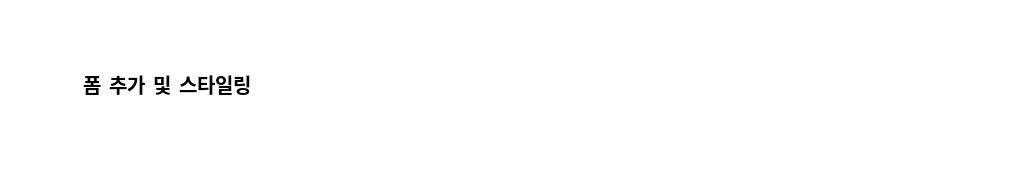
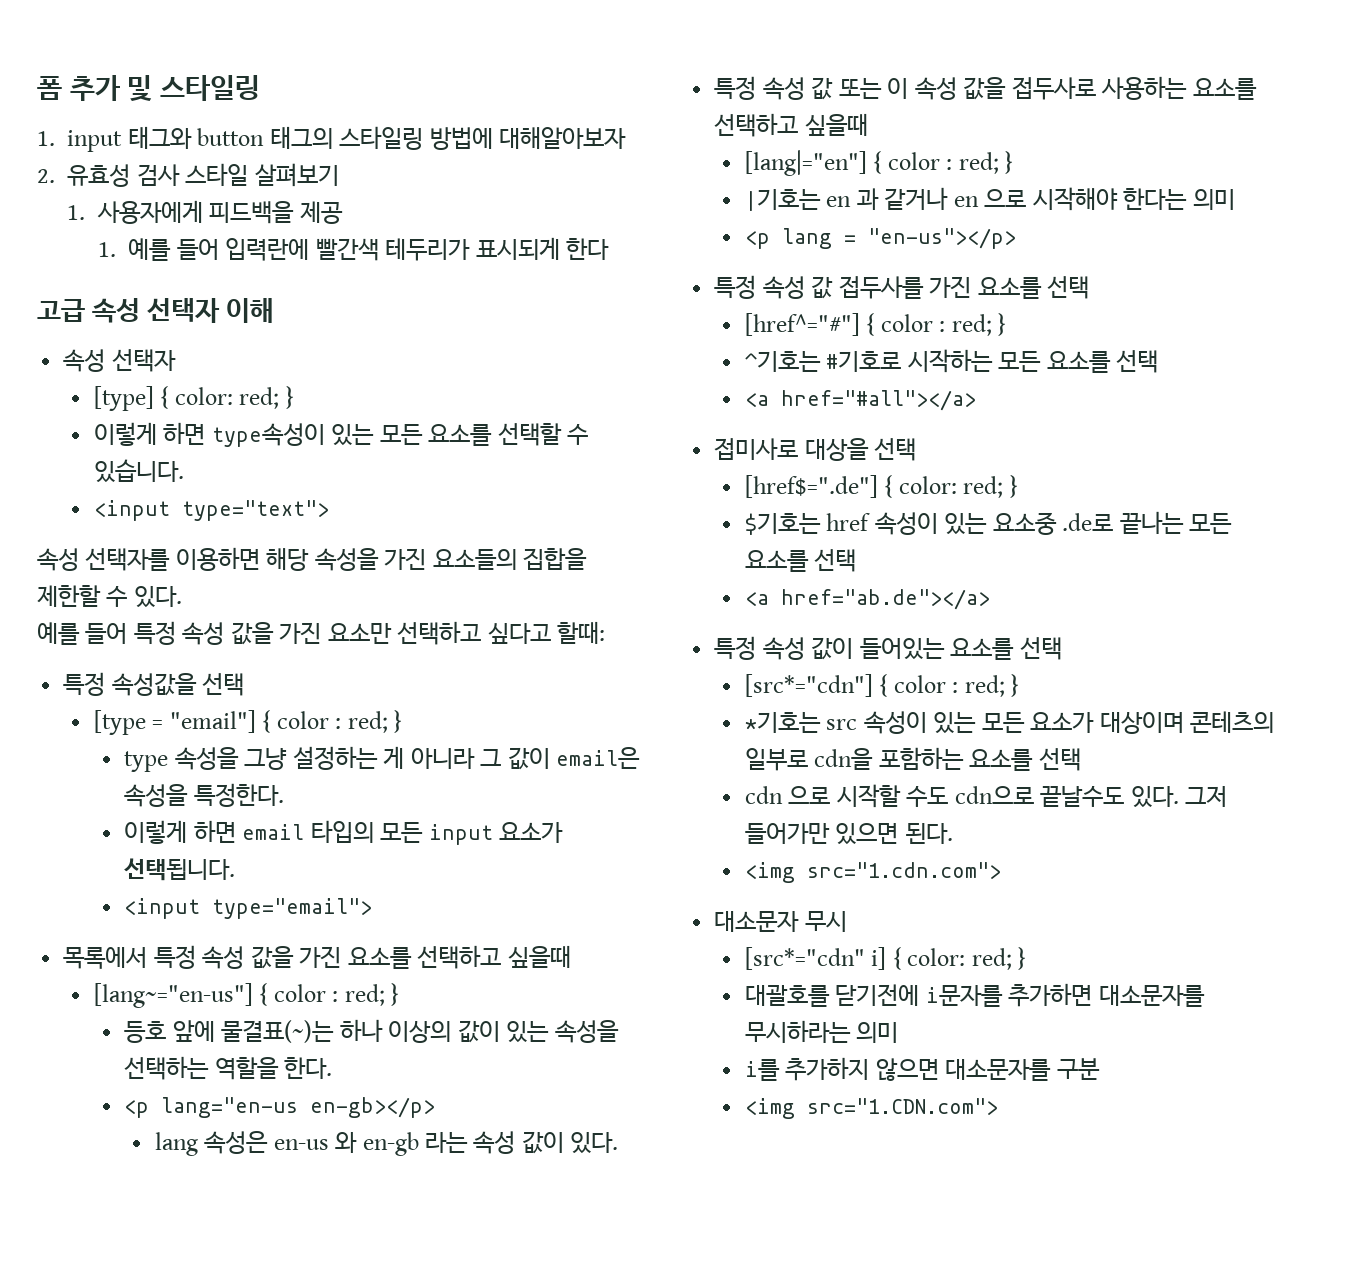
(251, 85) none -> [37,126,627,152] [37,163,339,187] [67,200,343,224] [97,237,610,261] [37,298,275,323] [63,349,176,372] [93,386,294,411] [93,422,589,447] [93,459,184,483] [93,500,329,521] [37,547,588,571] [37,585,182,608] [37,621,606,645] [63,672,245,696] [93,710,403,735] [124,746,641,772] [124,783,284,807] [124,820,564,845] [124,858,236,881] [124,898,373,919] [63,945,571,969] [93,983,400,1008] [124,1019,619,1043] [124,1056,333,1080] [124,1097,436,1118] [154,1131,619,1156] [714,76,1257,100] [714,113,868,137] [744,150,1014,176] [744,187,1235,211] [744,228,1016,249] [714,275,1090,299] [744,313,1007,336] [744,349,1159,373] [744,390,976,411] [714,438,917,461] [744,475,1018,498] [744,511,1233,535] [744,549,857,572] [744,589,990,610] [714,636,1062,660] [744,674,1020,697] [744,711,1275,734] [744,747,1081,771] [744,784,1228,808] [744,823,953,845] [744,862,1001,883] [714,911,847,932] [744,947,1027,970] [744,983,1205,1007] [744,1020,899,1043] [744,1057,1100,1081] [744,1098,998,1119] // 1. input 태그와 button 태그의 스타일링 방법에 대해알아보자 // 2. 유효성 검사 스타일 살펴보기 // 1. 사용자에게 피드백을 제공 // 1. 예를 들어 입력란에 빨간색 테두리가 표시되게 한다 // 고급 속성 선택자 이해 // 속성 선택자 // [type] { color: red; } // 이렇게 하면 type속성이 있는 모든 요소를 선택할 수 있습니다. // <input type="text"> // 속성 선택자를 이용하면 해당 속성을 가진 요소들의 집합을 제한할 수 있다. // 예를 들어 특정 속성 값을 가진 요소만 선택하고 싶다고 할때: // 특정 속성값을 선택 // [type = "email"] { color : red; } // type 속성을 그냥 설정하는 게 아니라 그 값이 email은 속성을 특정한다. // 이렇게 하면 email 타입의 모든 input 요소가 선택됩니다. // <input type="email"> // 목록에서 특정 속성 값을 가진 요소를 선택하고 싶을때 // [lang~="en-us"] { color : red; } // 등호 앞에 물결표(~)는 하나 이상의 값이 있는 속성을 선택하는 역할을 한다. // <p lang="en-us en-gb></p> // lang 속성은 en-us 와 en-gb 라는 속성 값이 있다. // 특정 속성 값 또는 이 속성 값을 접두사로 사용하는 요소를 선택하고 싶을때 // [lang|="en"] { color : red; } // |기호는 en 과 같거나 en 으로 시작해야 한다는 의미 // <p lang = "en-us"></p> // 특정 속성 값 접두사를 가진 요소를 선택 // [href^="#"] { color : red; } // ^기호는 #기호로 시작하는 모든 요소를 선택 // <a href="#all"></a> // 접미사로 대상을 선택 // [href$=".de"] { color: red; } // $기호는 href 속성이 있는 요소중 .de로 끝나는 모든 요소를 선택 // <a href="ab.de"></a> // 특정 속성 값이 들어있는 요소를 선택 // [src*="cdn"] { color : red; } // *기호는 src 속성이 있는 모든 요소가 대상이며 콘테츠의 일부로 cdn을 포함하는 요소를 선택 // cdn 으로 시작할 수도 cdn으로 끝날수도 있다. 그저 들어가만 있으면 된다. // <img src="1.cdn.com"> // 대소문자 무시 // [src*="cdn" i] { color: red; } // 대괄호를 닫기전에 i문자를 추가하면 대소문자를 무시하라는 의미 // i를 추가하지 않으면 대소문자를 구분 // <img src="1.CDN.com">

